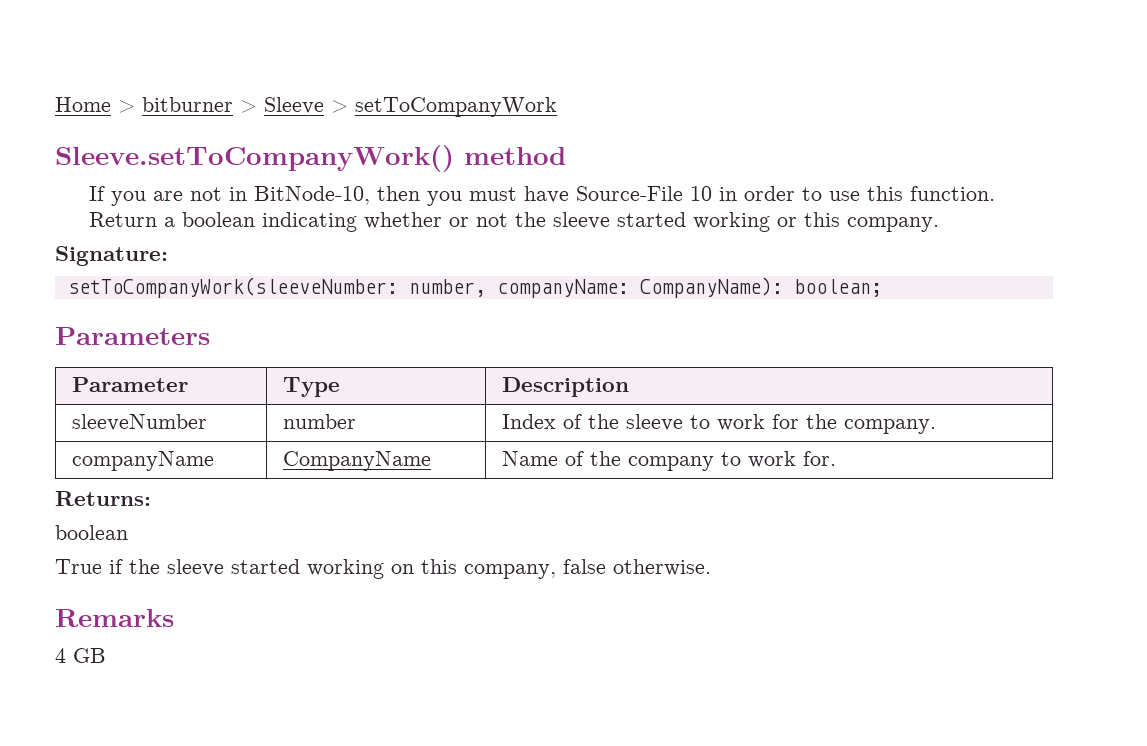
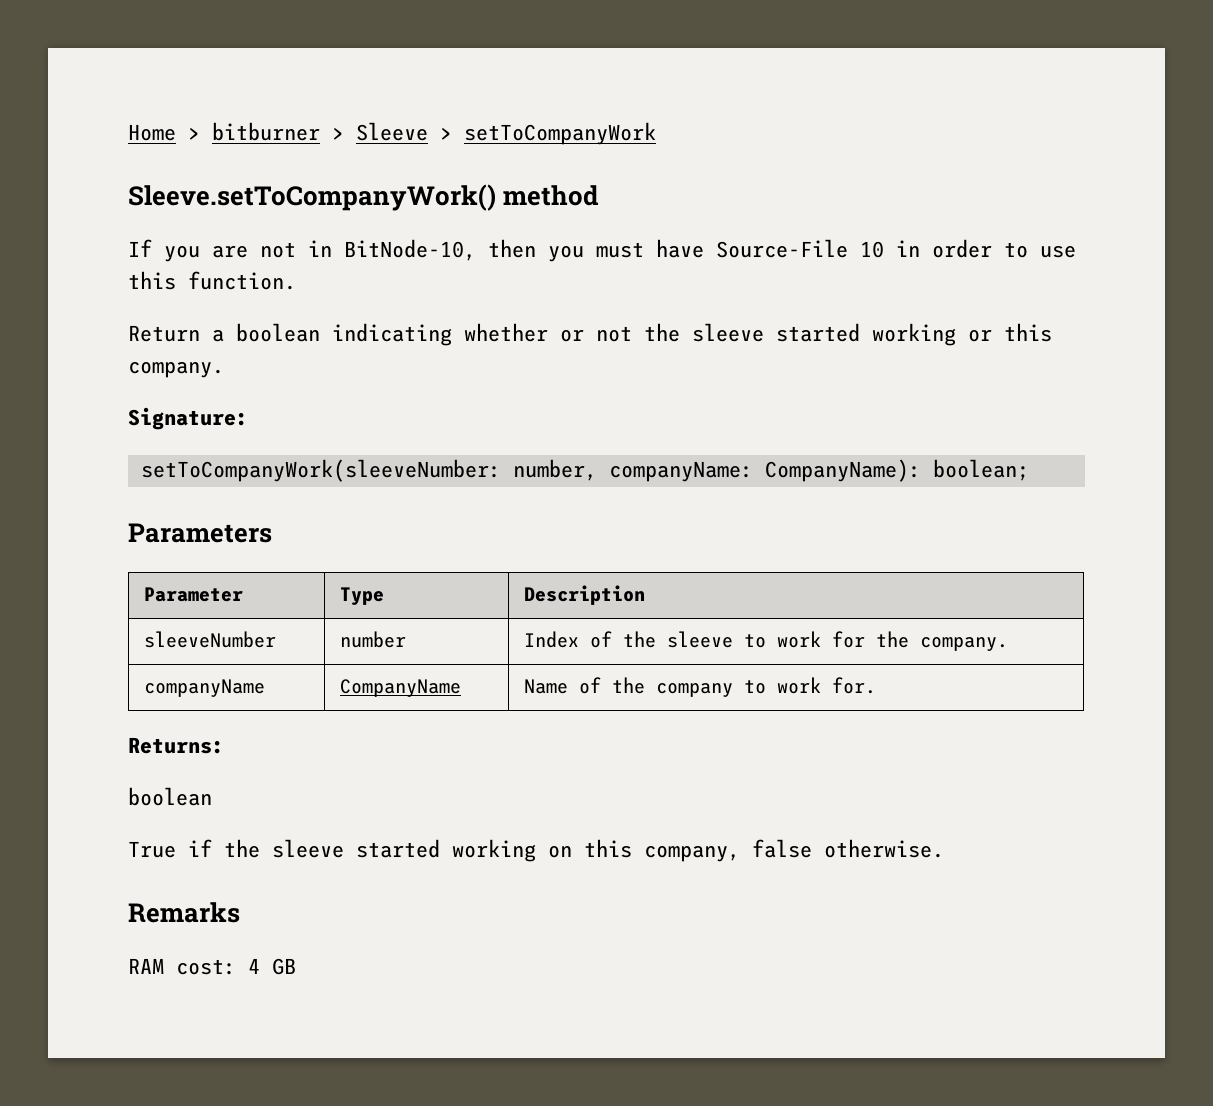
(174, 618) none -> [128,958,236,975] RAM cost:

